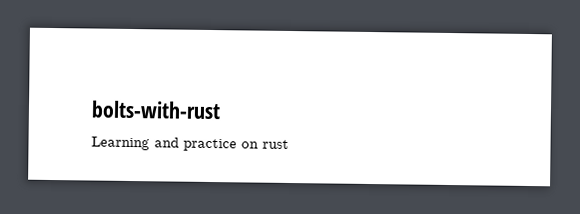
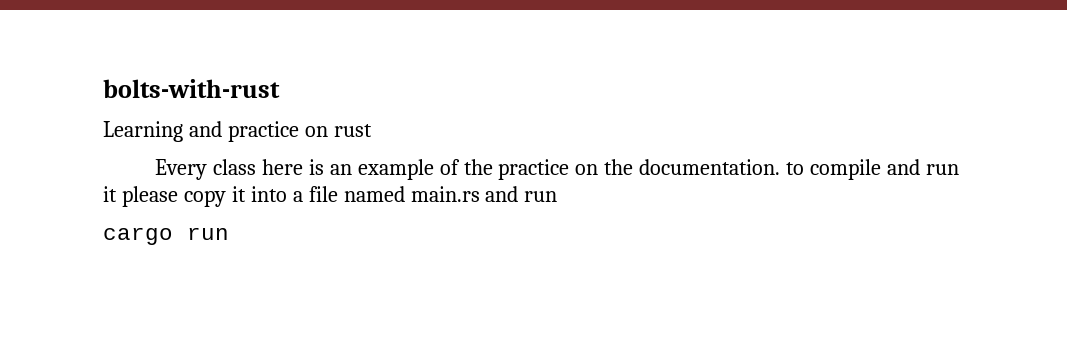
(289, 144) none -> [154,159,960,180] [103,186,558,207] [103,227,229,245] // Every class here is an example of the practice on the documentation. to compile and run it please copy it into a file named main.rs and run // cargo run

